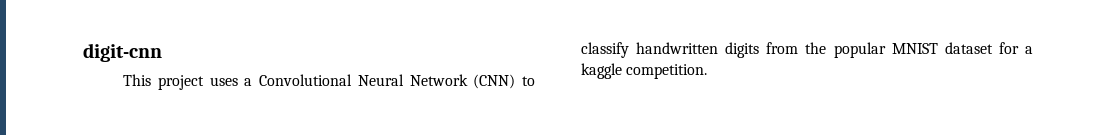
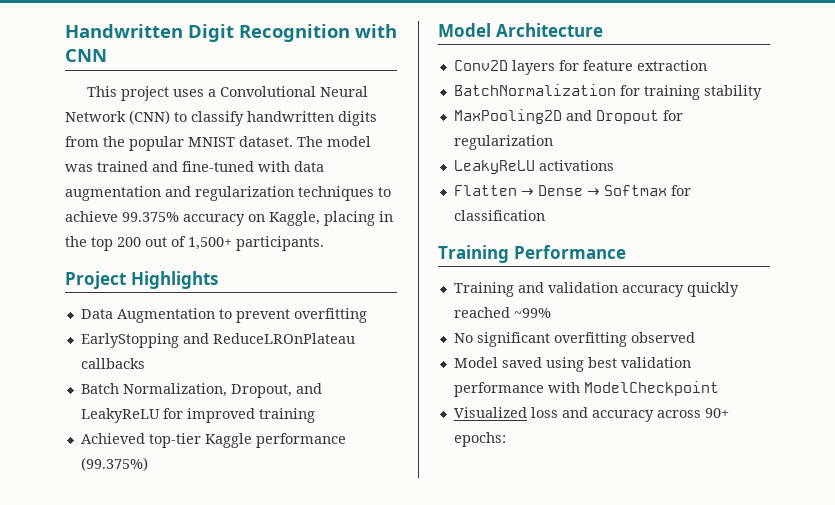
[83,43,162,62] digit-cnn -> [65,24,397,42] [65,49,107,62] Handwritten Digit Recognition with CNN
[944,42,1033,54] [581,63,708,79] dataset for a kaggle competition. -> [239,136,371,147] [65,161,324,172] [65,186,391,201] [65,211,393,226] [65,236,324,251] [65,271,218,289] [80,308,367,323] [80,333,355,348] [80,358,145,369] [80,383,322,398] [80,408,315,423] [80,433,346,448] [80,457,148,471] [438,23,603,37] [453,60,707,75] [453,84,762,100] [453,109,683,124] [453,135,553,150] [453,160,614,174] [453,185,691,196] [453,210,545,221] [438,245,626,263] [453,282,739,297] [453,307,551,318] [453,332,695,347] [453,357,691,372] [453,381,719,397] [453,407,729,422] [453,432,506,447] dataset. The model was trained and fine-tuned with data augmentation and regularization techniques to achieve 99.375% accuracy on Kaggle, placing in the top 200 out of 1,500+ participants. // Project Highlights // Data Augmentation to prevent overfitting // EarlyStopping and ReduceLROnPlateau callbacks // Batch Normalization, Dropout, and LeakyReLU for improved training // Achieved top-tier Kaggle performance (99.375%) // Model Architecture // Conv2D layers for feature extraction // BatchNormalization for training stability // MaxPooling2D and Dropout for regularization // LeakyReLU activations // Flatten → Dense → Softmax for classification // Training Performance // Training and validation accuracy quickly reached ~99% // No significant overfitting observed // Model saved using best validation performance with ModelCheckpoint // Visualized loss and accuracy across 90+ epochs:

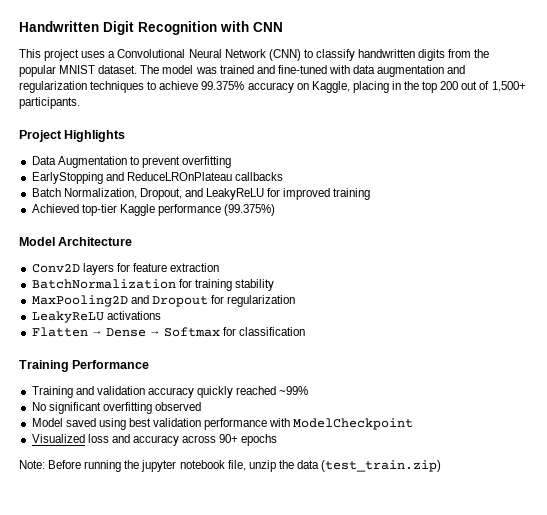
[453,432,506,447] epochs: -> [241,434,278,446] [19,460,442,472] epochs // Note: Before running the jupyter notebook file, unzip the data (test_train.zip)

